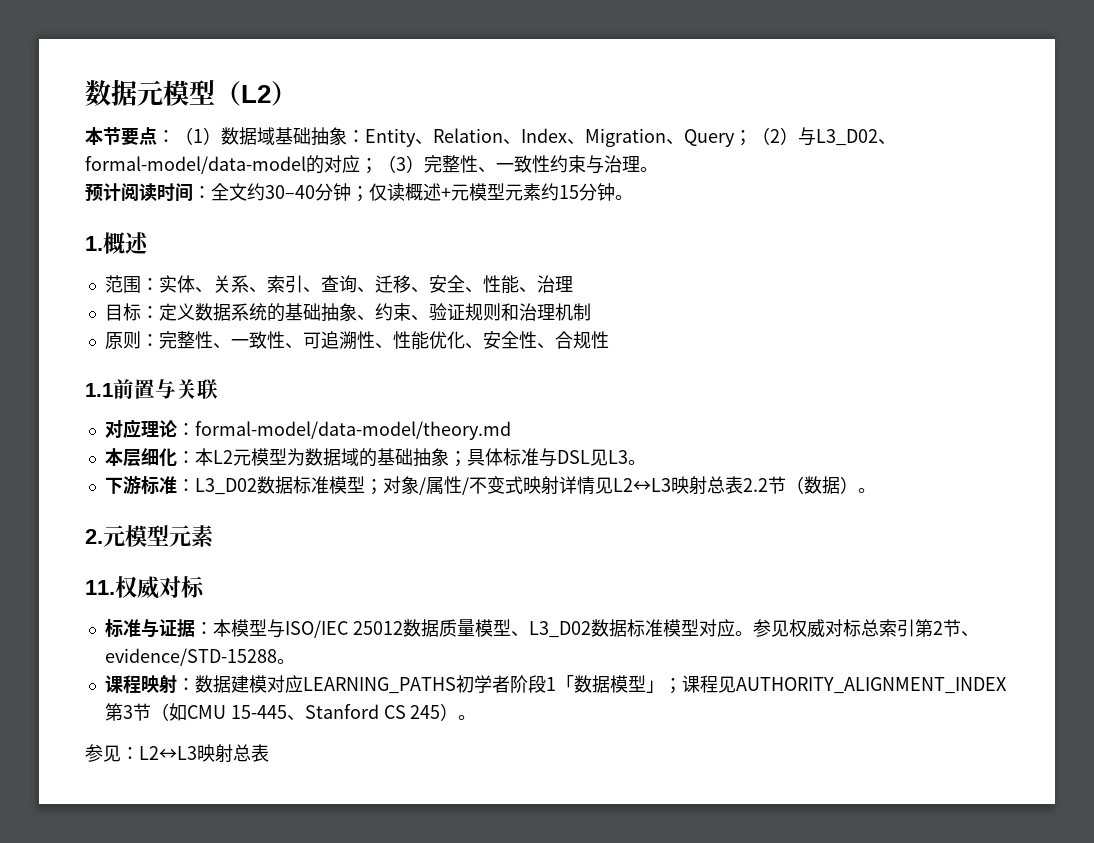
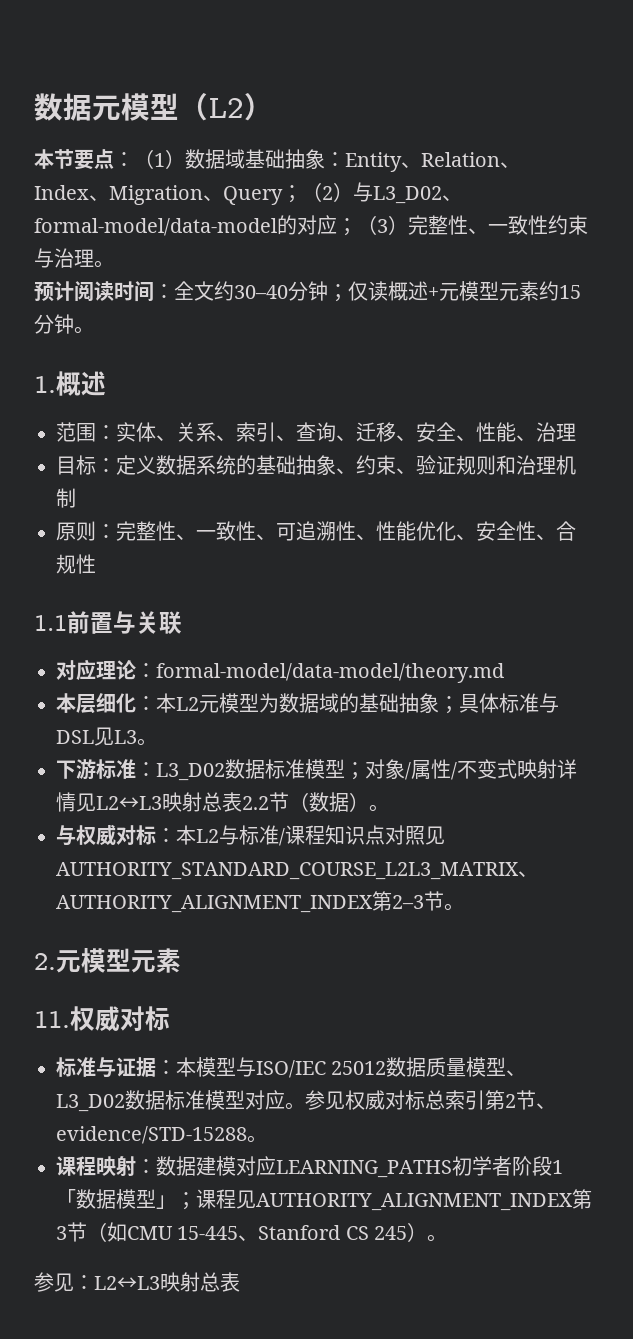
(876, 490) none -> [56,824,445,846] [56,862,538,880] [56,891,464,913] // 与权威对标：本L2与标准/课程知识点对照见AUTHORITY_STANDARD_COURSE_L2L3_MATRIX、AUTHORITY_ALIGNMENT_INDEX第2–3节。

